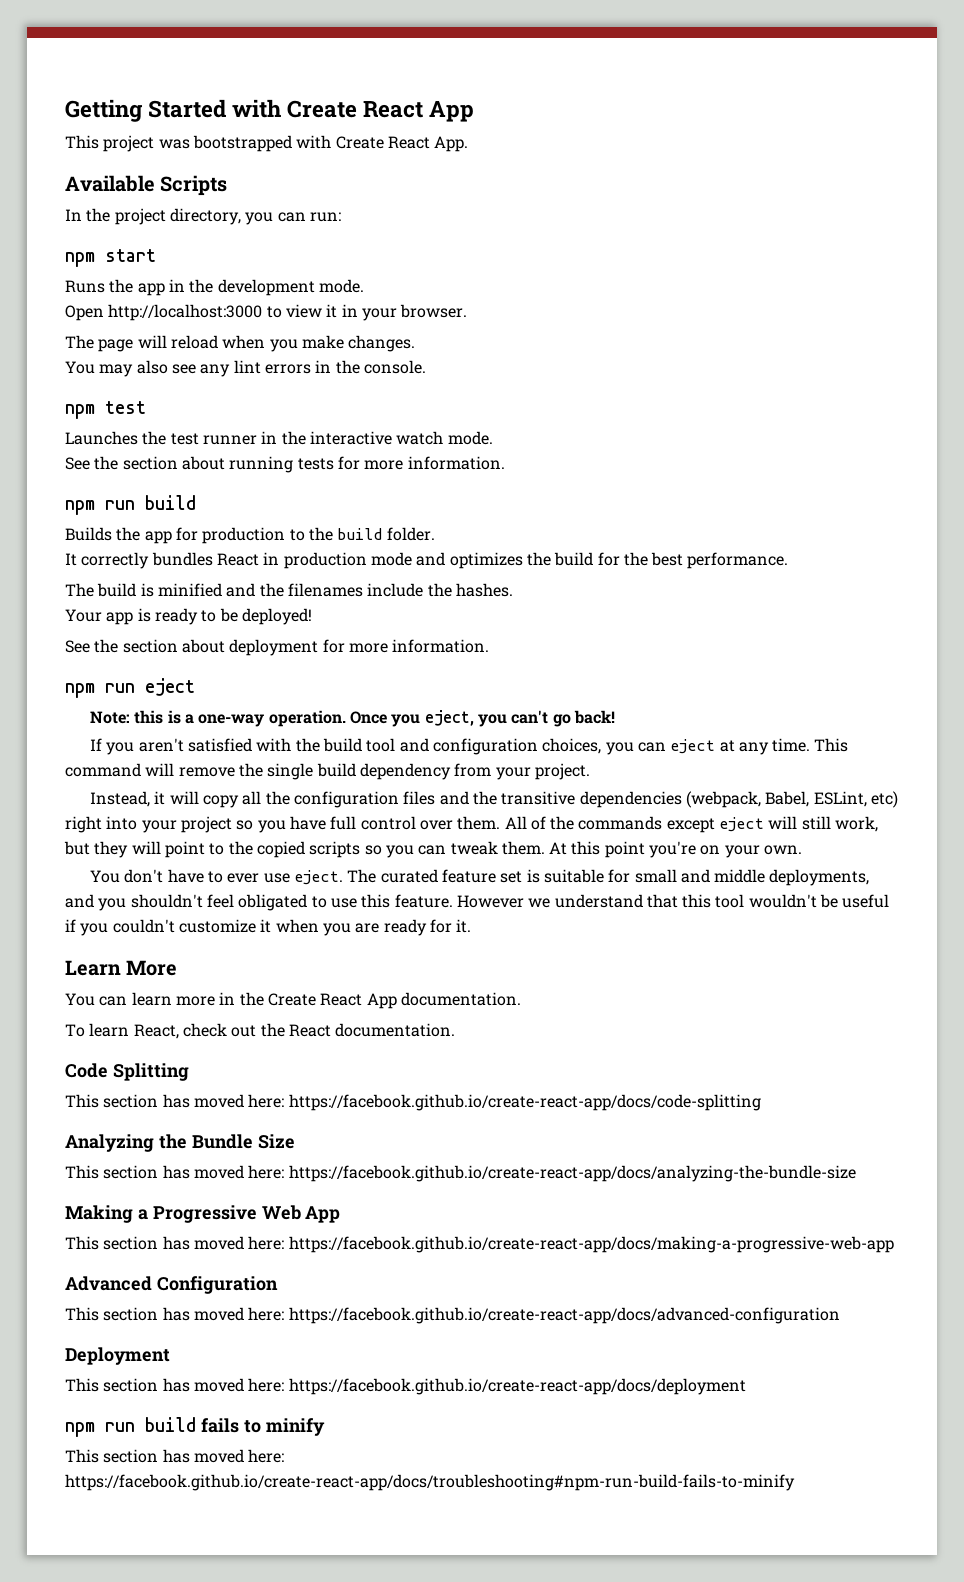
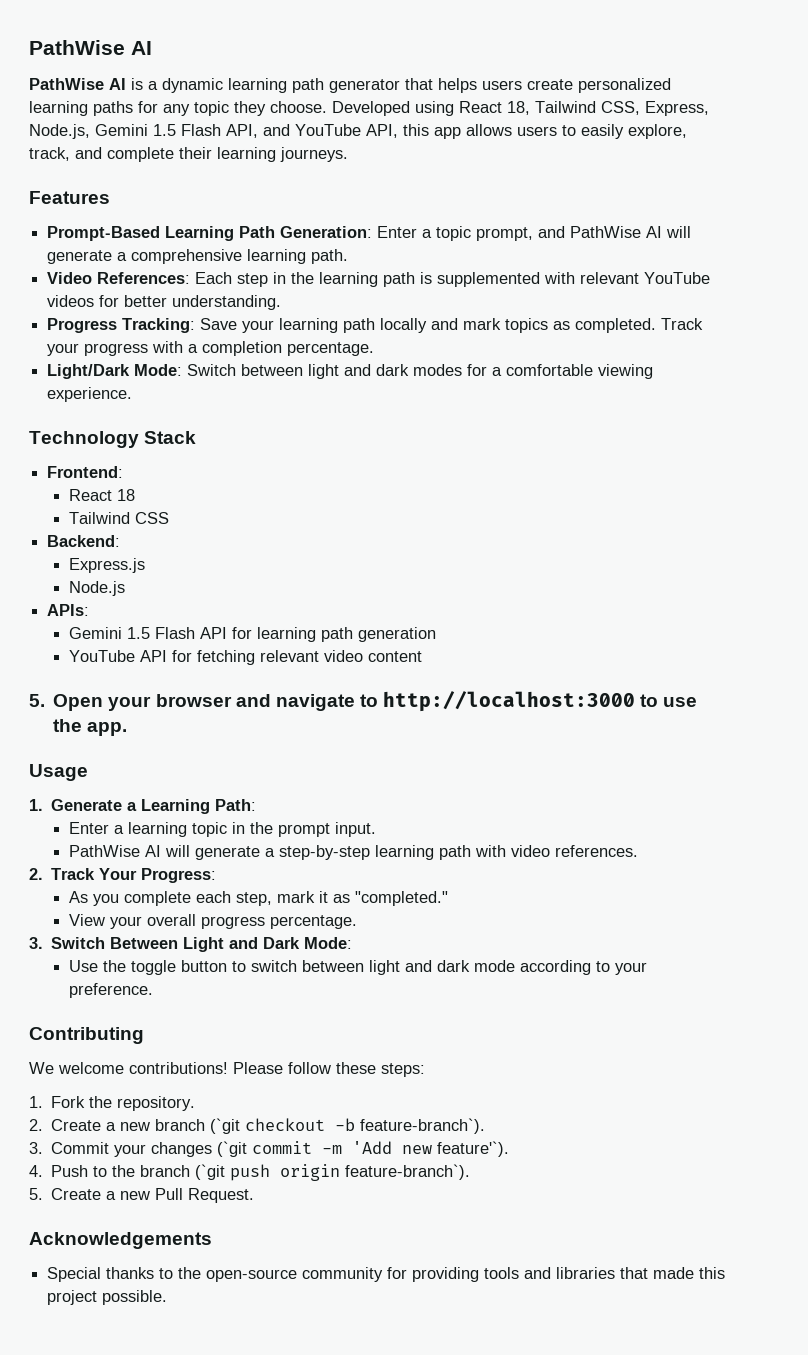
[65,99,475,122] [65,135,469,152] [65,175,228,196] [65,208,341,225] [65,249,156,267] [65,279,364,296] [65,304,468,321] [65,335,416,352] [65,360,426,377] [65,401,146,419] [65,431,493,445] [65,456,505,473] [65,495,196,515] [65,527,435,544] [65,552,789,569] [65,583,513,597] [65,608,312,625] [65,639,490,656] [65,678,195,698] [90,710,615,727] [90,738,849,755] [65,763,590,780] [90,791,898,808] [65,816,879,833] [64,841,803,858] [90,869,870,886] [65,894,890,911] [65,919,472,936] [65,960,178,976] [65,992,521,1009] [65,1023,456,1039] [65,1063,189,1081] [65,1094,761,1111] [65,1134,295,1152] [65,1165,856,1182] [65,1205,341,1223] [65,1236,894,1253] [65,1276,278,1294] [65,1307,840,1324] [65,1347,170,1365] [65,1378,746,1395] [65,1417,325,1437] [65,1449,285,1463] [65,1474,795,1491] Getting Started with Create React App // This project was bootstrapped with Create React App. // Available Scripts // In the project directory, you can run: // npm start // Runs the app in the development mode. // Open http://localhost:3000 to view it in your browser. // The page will reload when you make changes. // You may also see any lint errors in the console. // npm test // Launches the test runner in the interactive watch mode. // See the section about running tests for more information. // npm run build // Builds the app for production to the build folder. // It correctly bundles React in production mode and optimizes the build for the best performance. // The build is minified and the filenames include the hashes. // Your app is ready to be deployed! // See the section about deployment for more information. // npm run eject // Note: this is a one-way operation. Once you eject, you can't go back! // If you aren't satisfied with the build tool and configuration choices, you can eject at any time. This command will remove the single build dependency from your project. // Instead, it will copy all the configuration files and the transitive dependencies (webpack, Babel, ESLint, etc) right into your project so you have full control over them. All of the commands except eject will still work, but they will point to the copied scripts so you can tweak them. At this point you're on your own. // You don't have to ever use eject. The curated feature set is suitable for small and middle deployments, and you shouldn't feel obligated to use this feature. However we understand that this tool wouldn't be useful if you couldn't customize it when you are ready for it. // Learn More // You can learn more in the Create React App documentation. // To learn React, check out the React documentation. // Code Splitting // This section has moved here: https://facebook.github.io/create-react-app/docs/code-splitting // Analyzing the Bundle Size // This section has moved here: https://facebook.github.io/create-react-app/docs/analyzing-the-bundle-size // Making a Progressive Web App // This section has moved here: https://facebook.github.io/create-react-app/docs/making-a-progressive-web-app // Advanced Configuration // This section has moved here: https://facebook.github.io/create-react-app/docs/advanced-configuration // Deployment // This section has moved here: https://facebook.github.io/create-react-app/docs/deployment // npm run build fails to minify // This section has moved here: https://facebook.github.io/create-react-app/docs/troubleshooting#npm-run-build-fails-to-minify -> [29,40,152,55] [29,78,671,93] [29,101,709,116] [29,124,687,139] [29,147,348,162] [29,191,110,204] [47,226,692,241] [47,249,349,264] [47,272,711,287] [47,295,282,310] [47,318,704,333] [47,341,375,356] [47,364,654,379] [47,387,133,402] [29,431,197,448] [47,466,124,478] [69,489,136,501] [69,512,170,524] [47,535,121,547] [69,558,146,573] [69,581,126,596] [47,604,90,616] [69,627,437,642] [69,650,423,665] [29,691,698,712] [53,719,128,736] [29,764,88,781] [29,799,257,814] [69,822,377,837] [69,845,639,860] [29,868,217,883] [69,891,449,906] [69,914,358,929] [29,937,353,952] [69,960,648,975] [69,983,154,998] [29,1027,144,1044] [29,1062,425,1077] [29,1096,196,1111] [29,1118,486,1134] [29,1141,510,1157] [29,1164,471,1181] [29,1188,255,1203] [29,1232,212,1249] [47,1267,726,1282] [47,1290,168,1305] PathWise AI // PathWise AI is a dynamic learning path generator that helps users create personalized learning paths for any topic they choose. Developed using React 18, Tailwind CSS, Express, Node.js, Gemini 1.5 Flash API, and YouTube API, this app allows users to easily explore, track, and complete their learning journeys. // Features // Prompt-Based Learning Path Generation: Enter a topic prompt, and PathWise AI will generate a comprehensive learning path. // Video References: Each step in the learning path is supplemented with relevant YouTube videos for better understanding. // Progress Tracking: Save your learning path locally and mark topics as completed. Track your progress with a completion percentage. // Light/Dark Mode: Switch between light and dark modes for a comfortable viewing experience. // Technology Stack // Frontend: // React 18 // Tailwind CSS // Backend: // Express.js // Node.js // APIs: // Gemini 1.5 Flash API for learning path generation // YouTube API for fetching relevant video content // 5. Open your browser and navigate to http://localhost:3000 to use the app. // Usage // 1. Generate a Learning Path: // Enter a learning topic in the prompt input. // PathWise AI will generate a step-by-step learning path with video references. // 2. Track Your Progress: // As you complete each step, mark it as "completed." // View your overall progress percentage. // 3. Switch Between Light and Dark Mode: // Use the toggle button to switch between light and dark mode according to your preference. // Contributing // We welcome contributions! Please follow these steps: // 1. Fork the repository. // 2. Create a new branch (`git checkout -b feature-branch`). // 3. Commit your changes (`git commit -m 'Add new feature'`). // 4. Push to the branch (`git push origin feature-branch`). // 5. Create a new Pull Request. // Acknowledgements // Special thanks to the open-source community for providing tools and libraries that made this project possible.

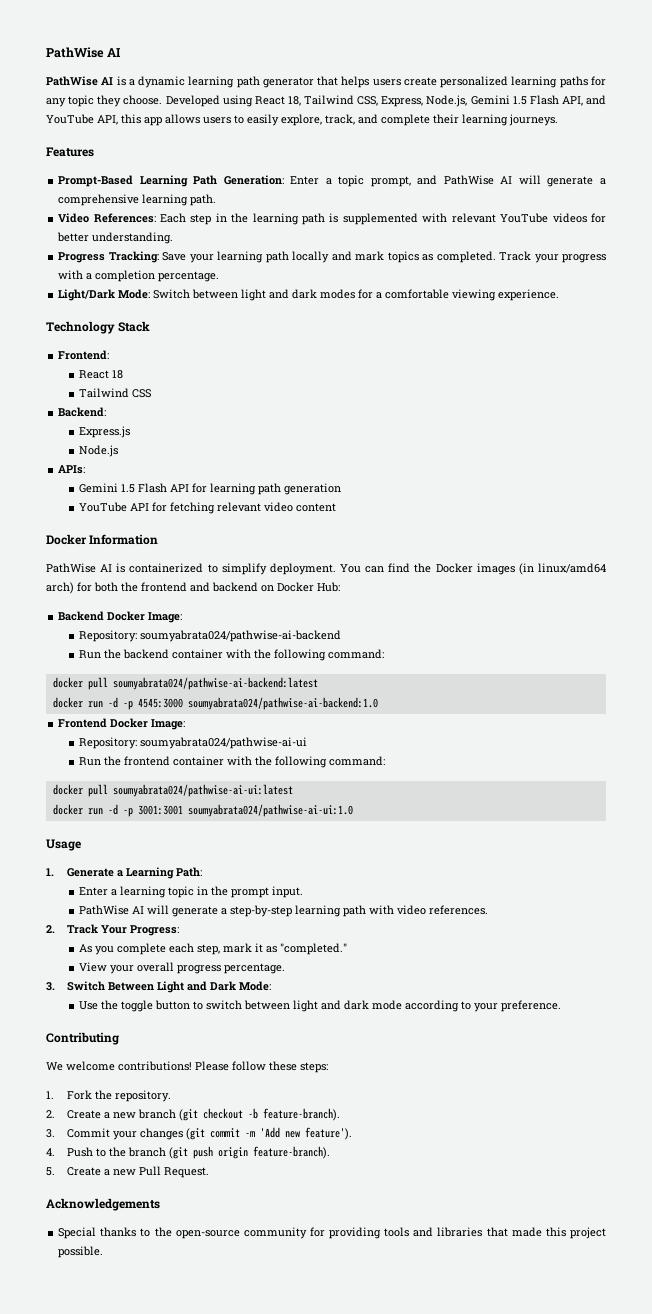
[29,691,698,712] [53,719,128,736] 5. Open your browser and navigate to http://localhost:3000 to use the app. -> [46,534,159,545] [46,563,607,575] [46,582,340,594] [58,611,183,623] [78,630,341,642] [78,649,384,661] [52,677,318,690] [52,697,378,710] [58,718,186,730] [78,737,307,749] [78,756,385,768] [52,784,293,797] [52,804,353,817] Docker Information // PathWise AI is containerized to simplify deployment. You can find the Docker images (in linux/amd64 arch) for both the frontend and backend on Docker Hub: // Backend Docker Image: // Repository: soumyabrata024/pathwise-ai-backend // Run the backend container with the following command: // docker pull soumyabrata024/pathwise-ai-backend:latest // docker run -d -p 4545:3000 soumyabrata024/pathwise-ai-backend:1.0 // Frontend Docker Image: // Repository: soumyabrata024/pathwise-ai-ui // Run the frontend container with the following command: // docker pull soumyabrata024/pathwise-ai-ui:latest // docker run -d -p 3001:3001 soumyabrata024/pathwise-ai-ui:1.0
[210,1118,241,1134] (`git -> [178,1109,198,1121] (git
[360,1118,486,1134] feature-branch`). -> [262,1108,340,1121] feature-branch).
[217,1141,248,1157] (`git -> [185,1128,205,1140] (git
[437,1141,510,1157] feature'`). -> [304,1127,352,1140] feature').
[195,1164,226,1180] (`git -> [168,1147,188,1159] (git
[345,1164,471,1180] feature-branch`). -> [252,1146,330,1159] feature-branch).

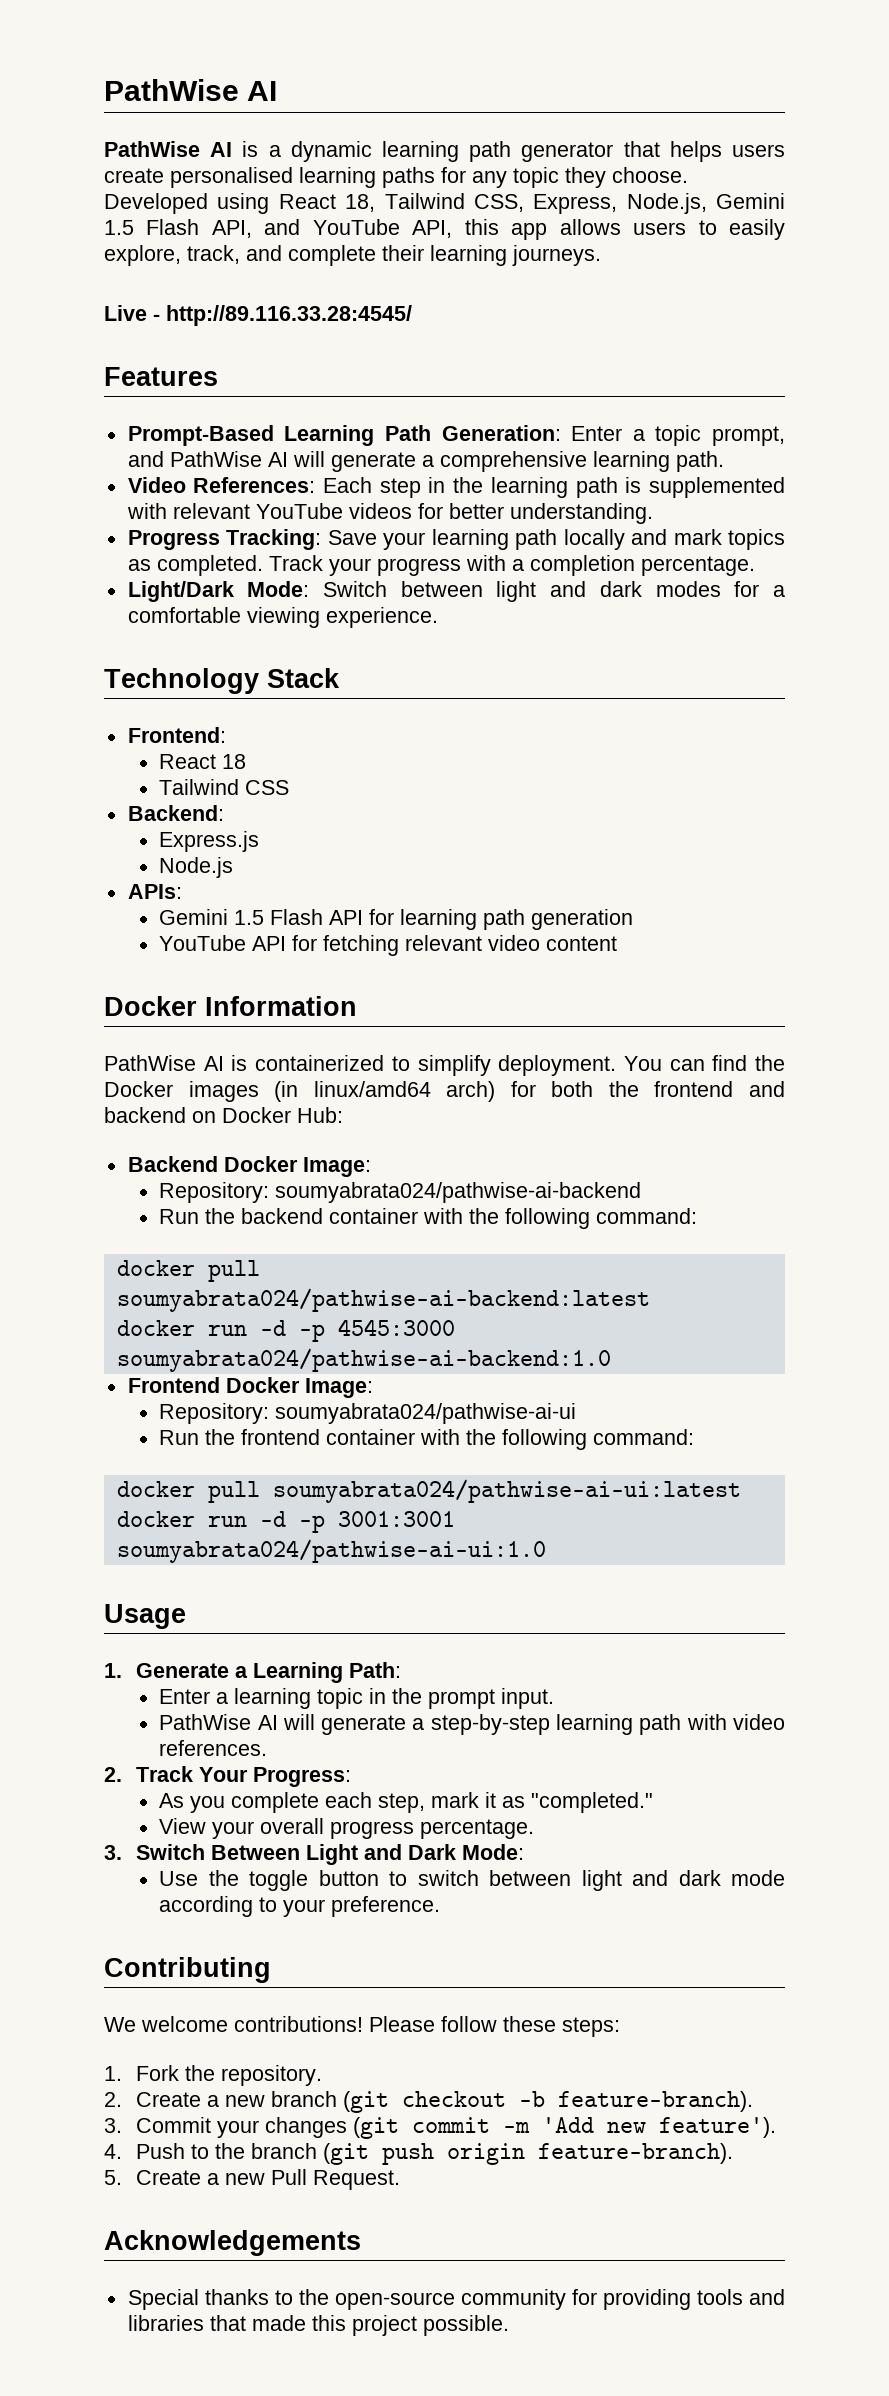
[440,76,509,88] personalized -> [170,167,293,188] personalised
(558, 120) none -> [104,305,412,326] // Live - http://89.116.33.28:4545/

